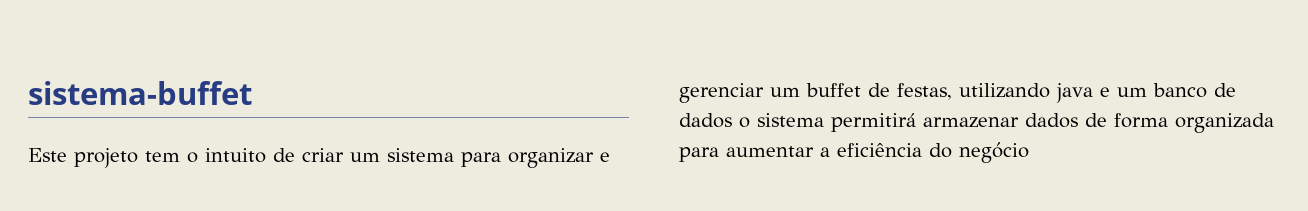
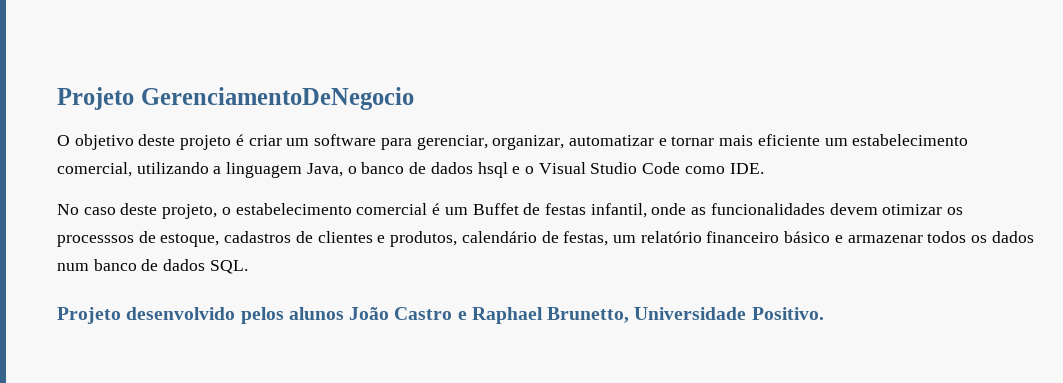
[28,81,252,105] [28,148,610,168] [679,83,1236,103] [679,113,1274,133] [679,142,1029,163] sistema-buffet // Este projeto tem o intuito de criar um sistema para organizar e gerenciar um buffet de festas, utilizando java e um banco de dados o sistema permitirá armazenar dados de forma organizada para aumentar a eficiência do negócio -> [57,87,414,110] [57,134,969,150] [57,162,764,178] [57,203,964,219] [57,231,1034,247] [57,259,248,274] [57,307,824,324] Projeto GerenciamentoDeNegocio // O objetivo deste projeto é criar um software para gerenciar, organizar, automatizar e tornar mais eficiente um estabelecimento comercial, utilizando a linguagem Java, o banco de dados hsql e o Visual Studio Code como IDE. // No caso deste projeto, o estabelecimento comercial é um Buffet de festas infantil, onde as funcionalidades devem otimizar os processsos de estoque, cadastros de clientes e produtos, calendário de festas, um relatório financeiro básico e armazenar todos os dados num banco de dados SQL. // Projeto desenvolvido pelos alunos João Castro e Raphael Brunetto, Universidade Positivo.

